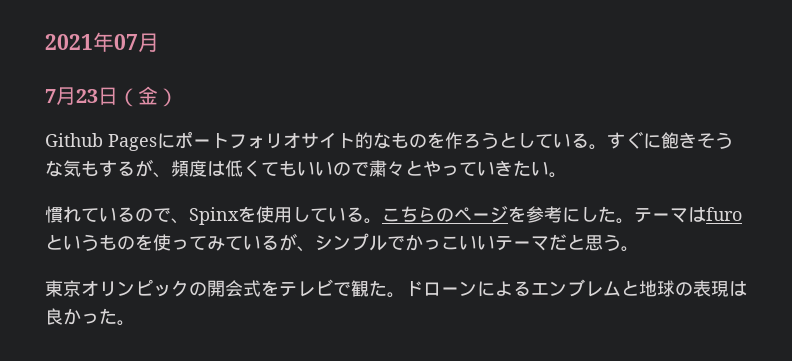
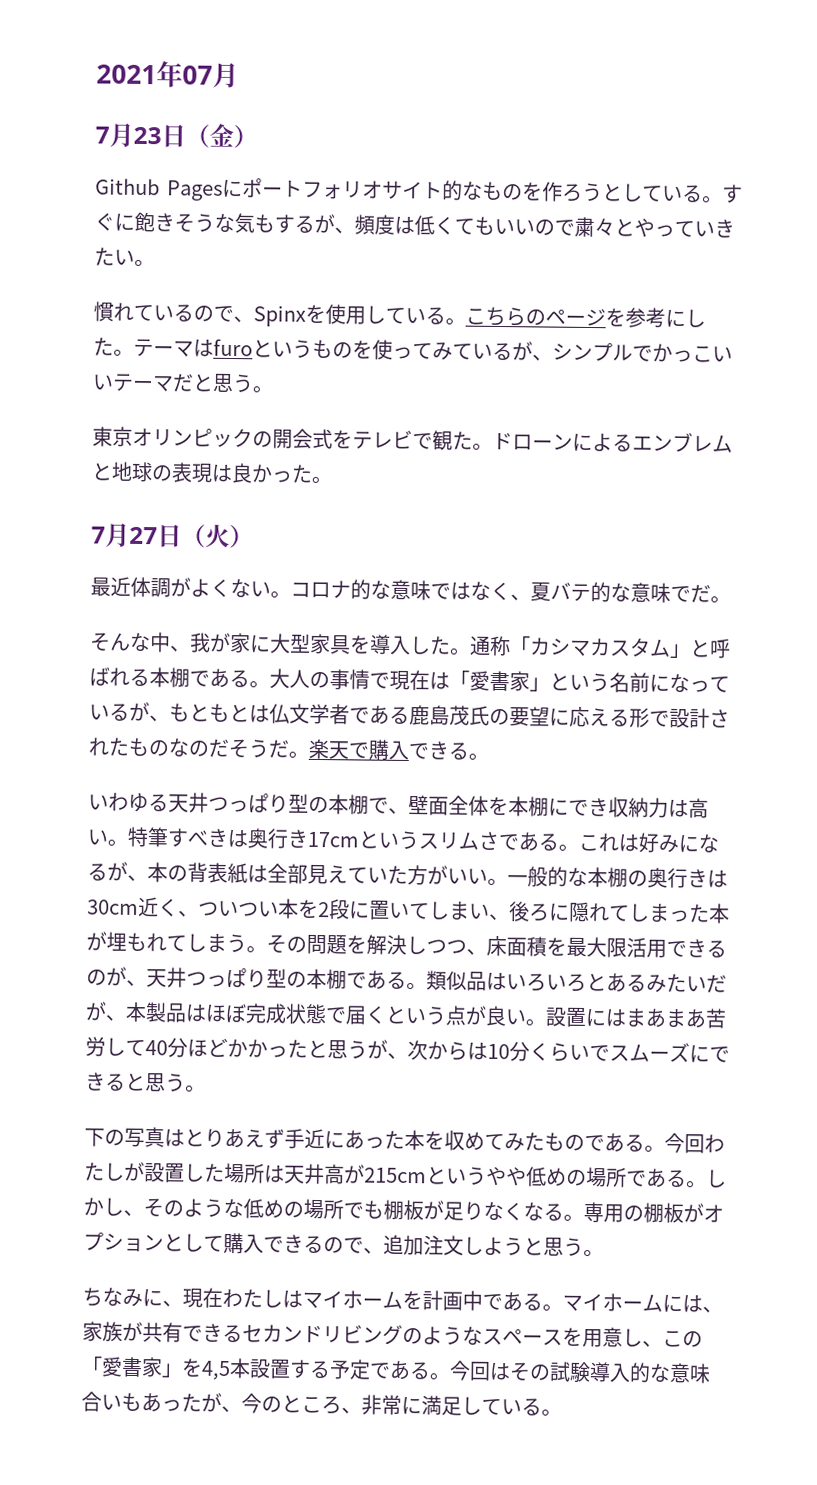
(135, 323) none -> [91,522,254,549] [90,576,731,604] [89,632,731,659] [89,666,730,693] [89,701,730,729] [88,737,489,761] [88,792,709,819] [87,826,719,854] [87,861,728,889] [87,896,730,924] [86,931,727,958] [86,966,727,993] [85,1001,727,1029] [85,1036,730,1063] [85,1072,206,1093] [84,1127,725,1154] [84,1161,727,1189] [83,1197,724,1224] [83,1232,604,1258] [82,1287,723,1313] [82,1321,703,1348] [81,1356,711,1384] [81,1391,562,1417] // 7月27日（火） // 最近体調がよくない。コロナ的な意味ではなく、夏バテ的な意味でだ。 // そんな中、我が家に大型家具を導入した。通称「カシマカスタム」と呼ばれる本棚である。大人の事情で現在は「愛書家」という名前になっているが、もともとは仏文学者である鹿島茂氏の要望に応える形で設計されたものなのだそうだ。楽天で購入できる。 // いわゆる天井つっぱり型の本棚で、壁面全体を本棚にでき収納力は高い。特筆すべきは奥行き17cmというスリムさである。これは好みになるが、本の背表紙は全部見えていた方がいい。一般的な本棚の奥行きは30cm近く、ついつい本を2段に置いてしまい、後ろに隠れてしまった本が埋もれてしまう。その問題を解決しつつ、床面積を最大限活用できるのが、天井つっぱり型の本棚である。類似品はいろいろとあるみたいだが、本製品はほぼ完成状態で届くという点が良い。設置にはまあまあ苦労して40分ほどかかったと思うが、次からは10分くらいでスムーズにできると思う。 // 下の写真はとりあえず手近にあった本を収めてみたものである。今回わたしが設置した場所は天井高が215cmというやや低めの場所である。しかし、そのような低めの場所でも棚板が足りなくなる。専用の棚板がオプションとして購入できるので、追加注文しようと思う。 // ちなみに、現在わたしはマイホームを計画中である。マイホームには、家族が共有できるセカンドリビングのようなスペースを用意し、この「愛書家」を4,5本設置する予定である。今回はその試験導入的な意味合いもあったが、今のところ、非常に満足している。

